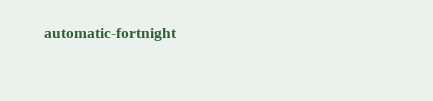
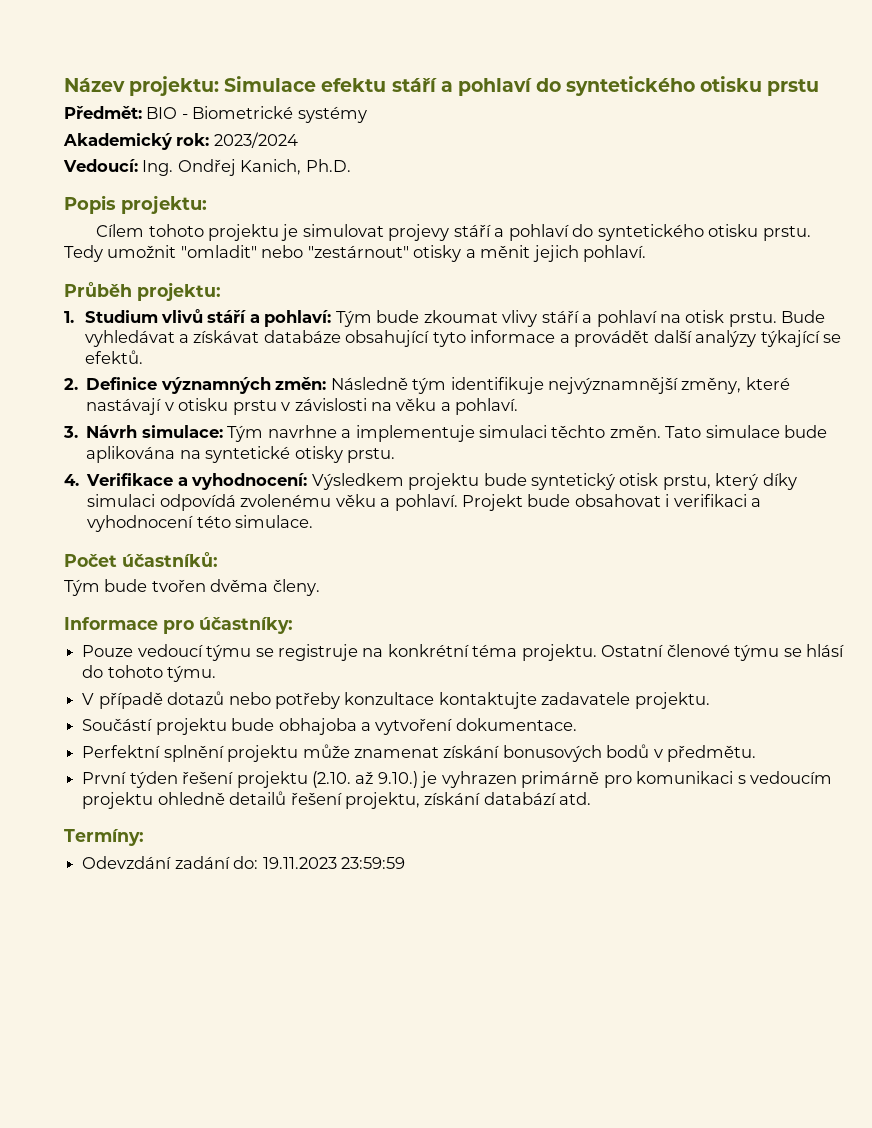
[44,28,177,41] automatic-fortnight -> [64,76,820,96] [64,106,367,123] [63,132,298,150] [63,159,351,176] [64,195,207,214] [96,224,811,241] [64,245,647,262] [64,281,221,301] [64,309,826,327] [84,330,841,347] [84,350,143,364] [64,377,790,394] [86,398,519,415] [63,425,828,442] [86,446,396,463] [64,473,797,490] [87,494,762,511] [87,515,314,532] [64,551,218,567] [64,579,320,596] [64,617,293,634] [82,644,845,661] [82,665,217,682] [82,691,710,709] [82,718,577,735] [82,744,757,762] [82,771,833,788] [82,791,592,809] [64,829,144,846] [82,856,405,869] Název projektu: Simulace efektu stáří a pohlaví do syntetického otisku prstu // Předmět: BIO - Biometrické systémy // Akademický rok: 2023/2024 // Vedoucí: Ing. Ondřej Kanich, Ph.D. // Popis projektu: // Cílem tohoto projektu je simulovat projevy stáří a pohlaví do syntetického otisku prstu. Tedy umožnit "omladit" nebo "zestárnout" otisky a měnit jejich pohlaví. // Průběh projektu: // 1. Studium vlivů stáří a pohlaví: Tým bude zkoumat vlivy stáří a pohlaví na otisk prstu. Bude vyhledávat a získávat databáze obsahující tyto informace a provádět další analýzy týkající se efektů. // 2. Definice významných změn: Následně tým identifikuje nejvýznamnější změny, které nastávají v otisku prstu v závislosti na věku a pohlaví. // 3. Návrh simulace: Tým navrhne a implementuje simulaci těchto změn. Tato simulace bude aplikována na syntetické otisky prstu. // 4. Verifikace a vyhodnocení: Výsledkem projektu bude syntetický otisk prstu, který díky simulaci odpovídá zvolenému věku a pohlaví. Projekt bude obsahovat i verifikaci a vyhodnocení této simulace. // Počet účastníků: // Tým bude tvořen dvěma členy. // Informace pro účastníky: // Pouze vedoucí týmu se registruje na konkrétní téma projektu. Ostatní členové týmu se hlásí do tohoto týmu. // V případě dotazů nebo potřeby konzultace kontaktujte zadavatele projektu. // Součástí projektu bude obhajoba a vytvoření dokumentace. // Perfektní splnění projektu může znamenat získání bonusových bodů v předmětu. // První týden řešení projektu (2.10. až 9.10.) je vyhrazen primárně pro komunikaci s vedoucím projektu ohledně detailů řešení projektu, získání databází atd. // Termíny: // Odevzdání zadání do: 19.11.2023 23:59:59

